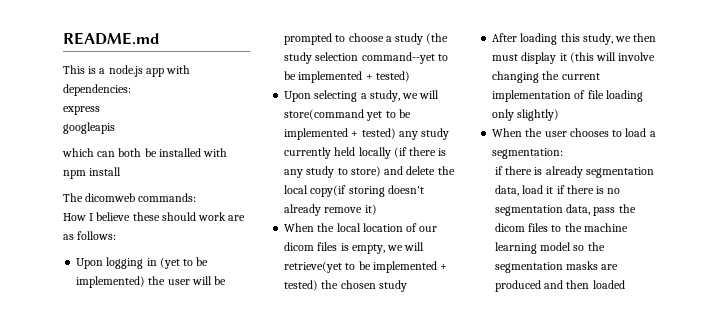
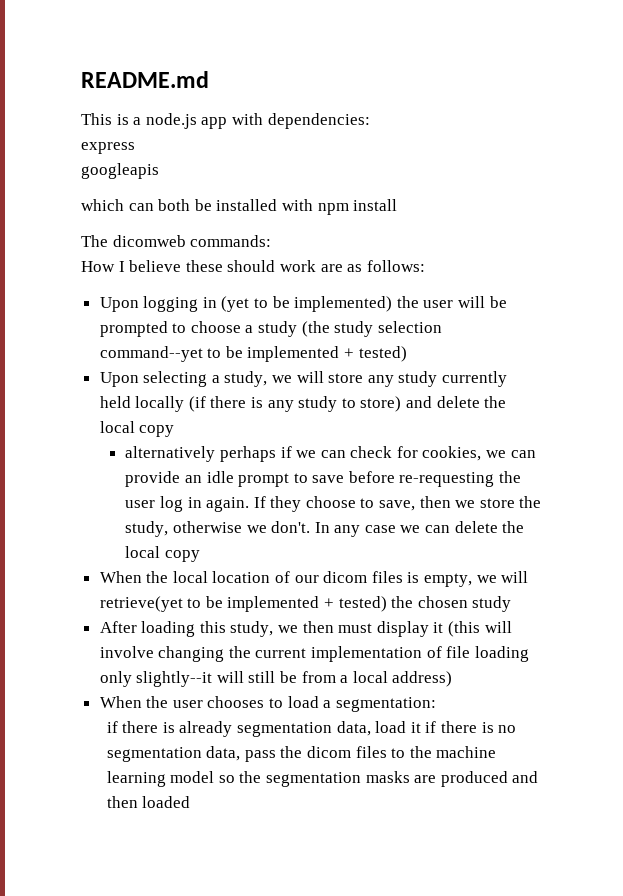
[284,109,411,121] [284,128,396,140] store(command yet to be implemented + tested) -> [328,373,364,383] store
[310,185,424,197] [284,204,377,216] copy(if storing doesn't already remove it) -> [139,425,175,437] [125,446,536,462] [125,471,522,487] [125,496,542,512] [125,521,525,537] [125,546,200,562] copy // alternatively perhaps if we can check for cookies, we can provide an idle prompt to save before re-requesting the user log in again. If they choose to save, then we store the study, otherwise we don't. In any case we can delete the local copy
[517,109,560,121] slightly) -> [136,671,453,687] slightly--it will still be from a local address)

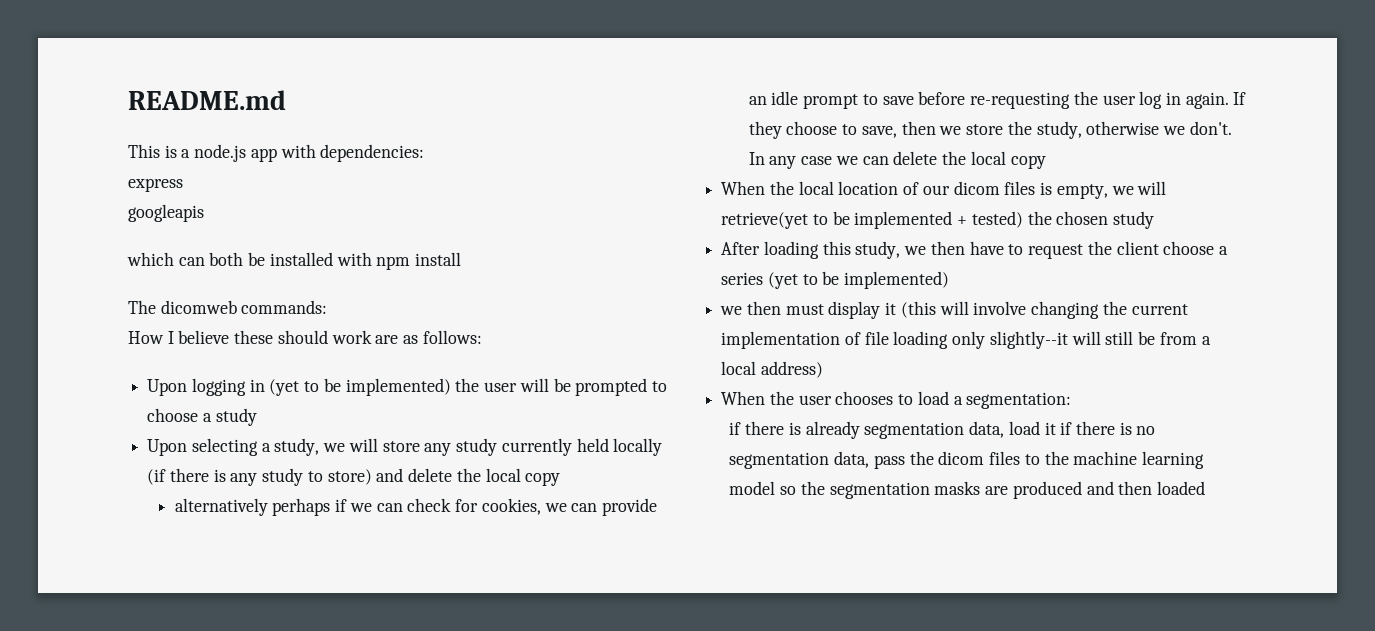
[301,321,442,337] [99,346,407,362] (the study selection command--yet to be implemented + tested) -> (257, 417) none
(334, 627) none -> [969,241,1228,259] [721,271,950,289] [720,301,781,315] have to request the client choose a series (yet to be implemented) // we then

